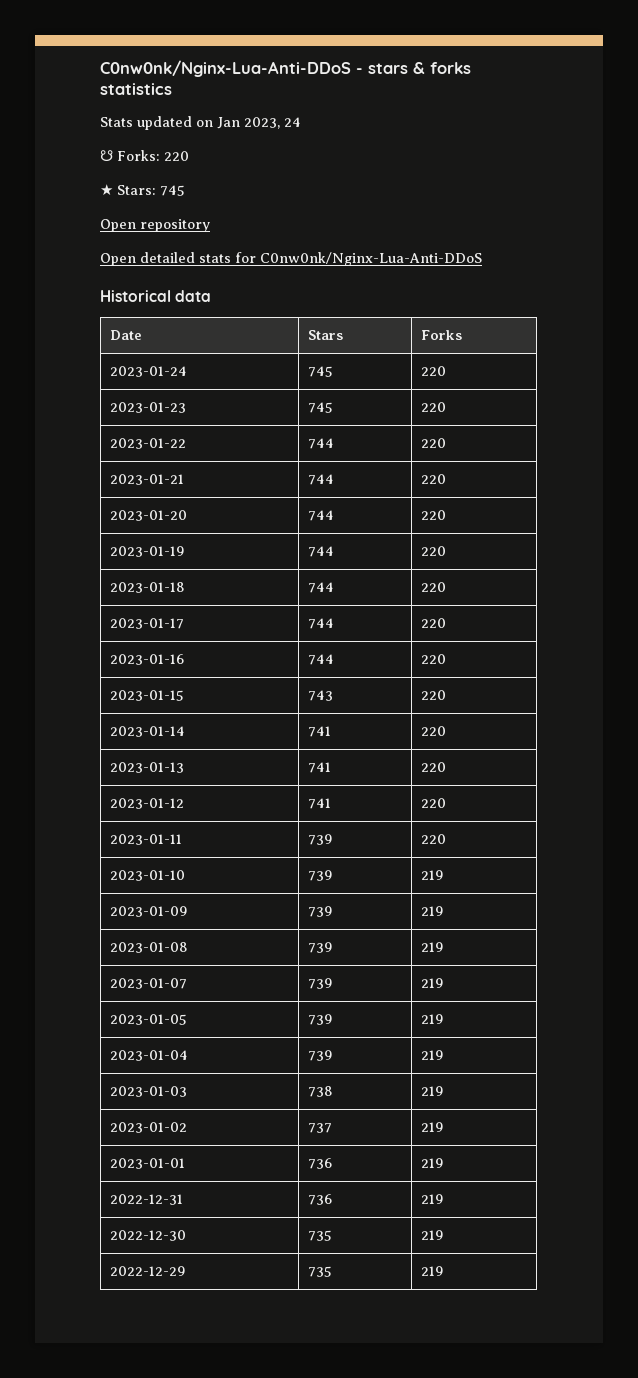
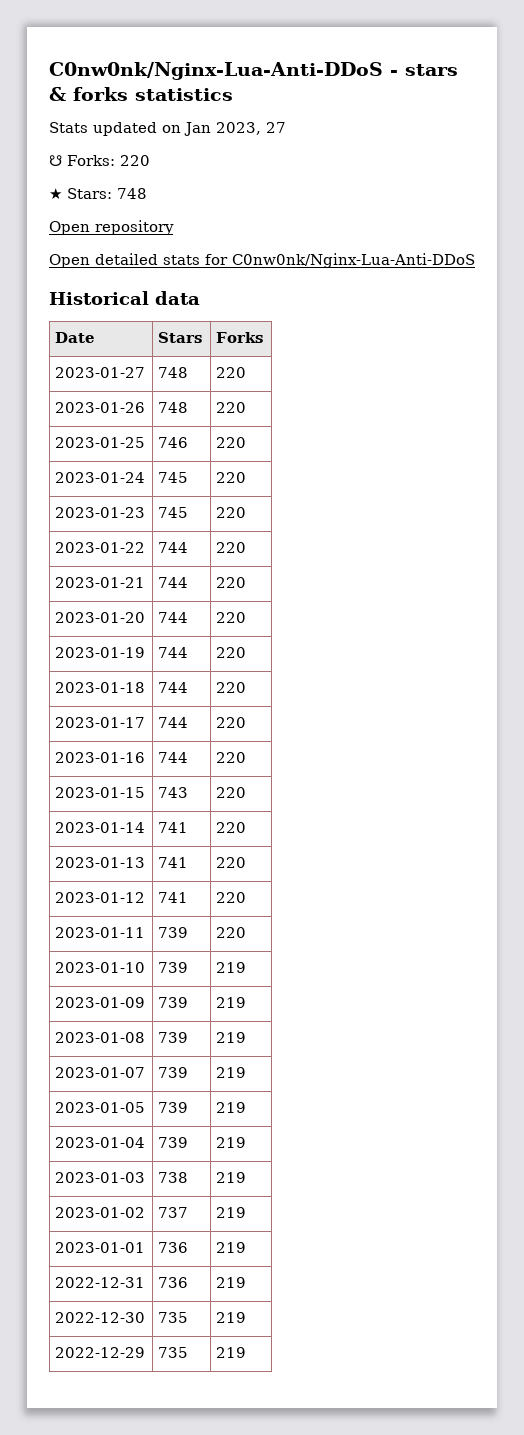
[284,117,301,127] 24 -> [266,122,286,133] 27
[160,185,185,196] 745 -> [117,188,147,199] 748
(463, 335) none -> [55,367,146,378] [158,367,189,378] [216,367,247,378] [55,402,146,413] [158,402,189,413] [216,402,247,413] [55,437,146,448] [158,437,189,448] [216,437,247,448] // 2023-01-27 | 748 | 220 // 2023-01-26 | 748 | 220 // 2023-01-25 | 746 | 220

